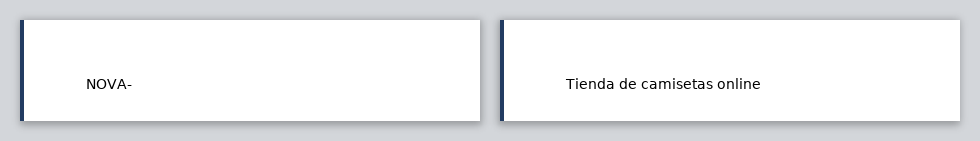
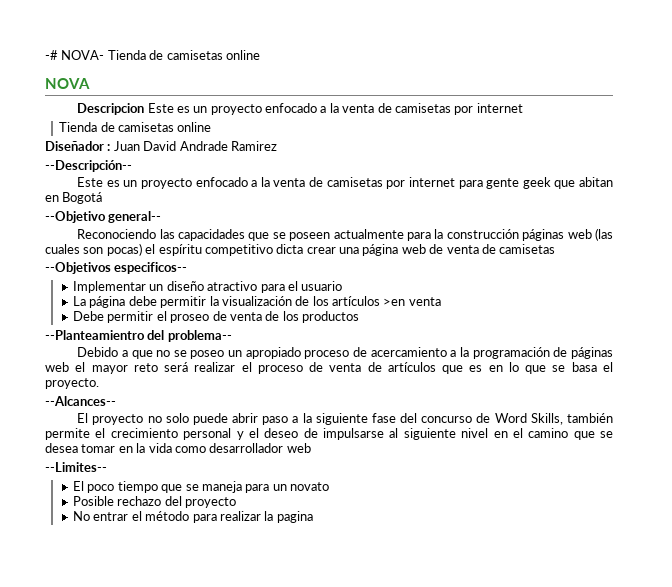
(86, 84) none -> [45,50,58,60] -#
[565,78,761,89] // Tienda de camisetas online -> [107,50,260,60] [45,78,90,89] [77,103,523,115] [59,122,212,132] [45,141,277,151] [45,160,132,172] [77,177,613,189] [45,192,103,204] [45,211,162,223] [77,228,614,241] [45,243,556,256] [45,262,188,274] [73,281,343,293] [73,296,441,308] [73,311,360,323] [45,330,232,342] [77,347,613,359] [45,362,613,374] [45,378,99,389] [45,396,116,406] [77,413,613,425] [45,428,613,440] [45,443,311,453] [45,462,107,472] [73,481,330,493] [73,496,237,508] [73,511,313,523] Tienda de camisetas online // NOVA // Descripcion Este es un proyecto enfocado a la venta de camisetas por internet // Tienda de camisetas online // Diseñador : Juan David Andrade Ramirez // --Descripción-- // Este es un proyecto enfocado a la venta de camisetas por internet para gente geek que abitan en Bogotá // --Objetivo general-- // Reconociendo las capacidades que se poseen actualmente para la construcción páginas web (las cuales son pocas) el espíritu competitivo dicta crear una página web de venta de camisetas // --Objetivos especificos-- // Implementar un diseño atractivo para el usuario // La página debe permitir la visualización de los artículos >en venta // Debe permitir el proseo de venta de los productos // --Planteamientro del problema-- // Debido a que no se poseo un apropiado proceso de acercamiento a la programación de páginas web el mayor reto será realizar el proceso de venta de artículos que es en lo que se basa el proyecto. // --Alcances-- // El proyecto no solo puede abrir paso a la siguiente fase del concurso de Word Skills, también permite el crecimiento personal y el deseo de impulsarse al siguiente nivel en el camino que se desea tomar en la vida como desarrollador web // --Limites-- // El poco tiempo que se maneja para un novato // Posible rechazo del proyecto // No entrar el método para realizar la pagina

